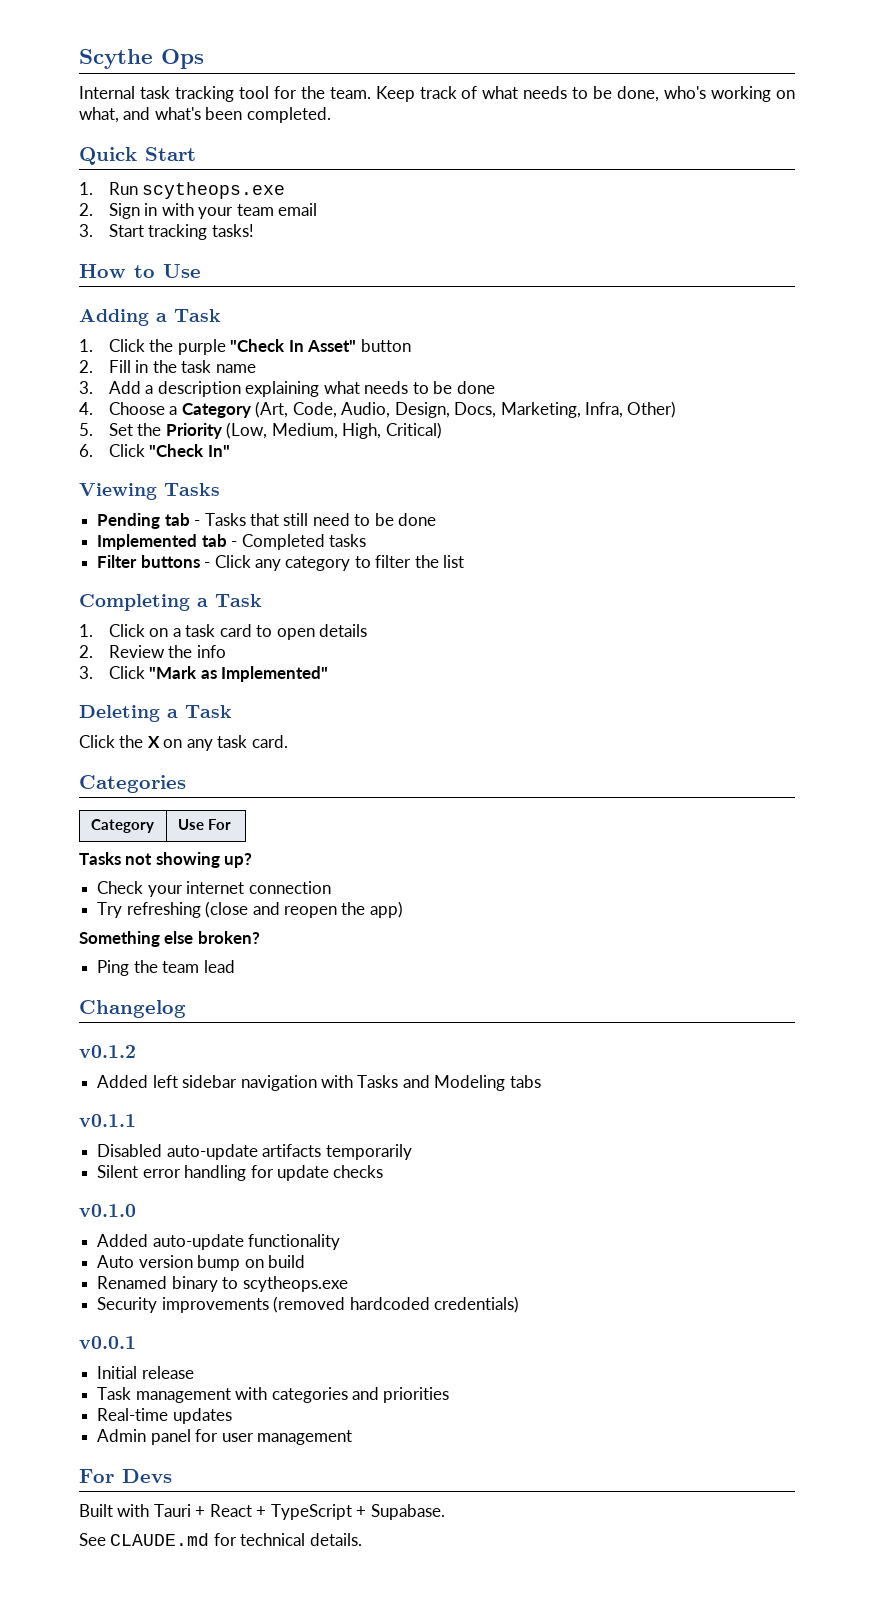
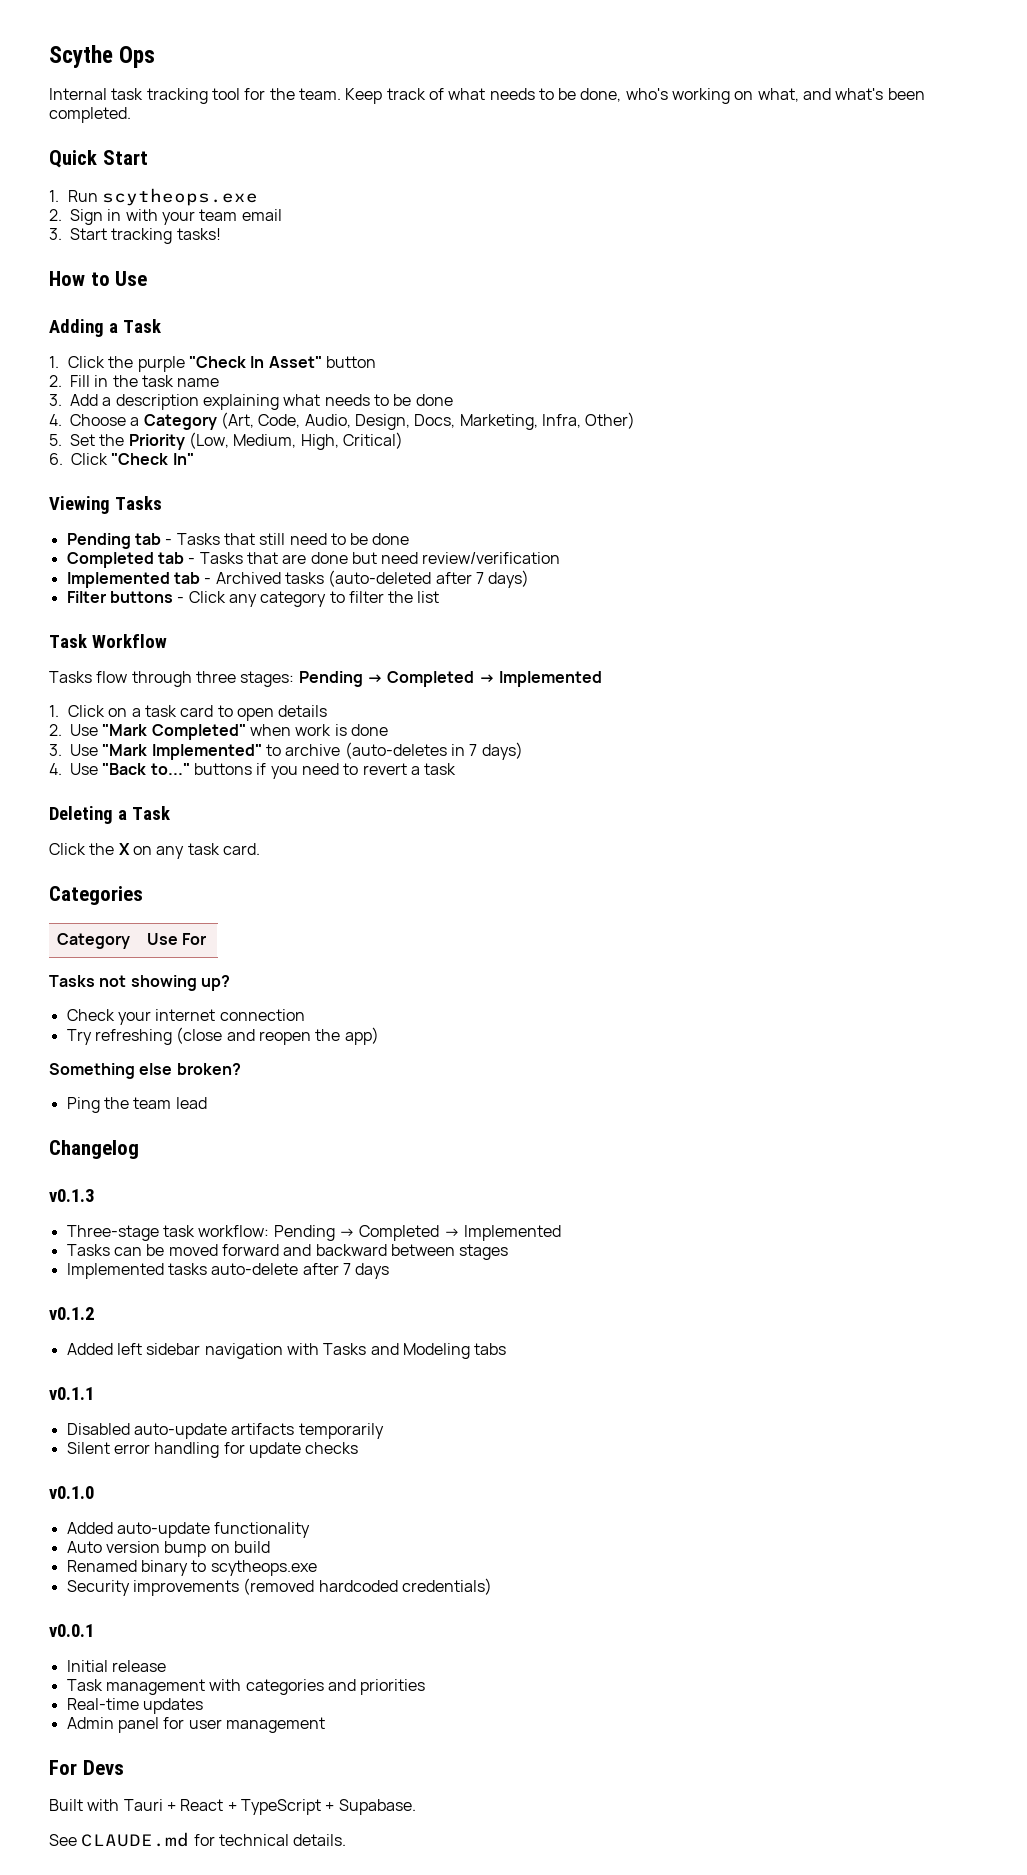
(437, 519) none -> [66,552,561,568] // Completed tab - Tasks that are done but need review/verification
[241,534,366,550] Completed tasks -> [215,570,530,588] Archived tasks (auto-deleted after 7 days)
[79,594,262,611] Completing a Task -> [49,634,167,648] [49,671,602,687] Task Workflow // Tasks flow through three stages: Pending → Completed → Implemented
[108,645,226,658] [79,666,329,682] Review the info // 3. Click "Mark as Implemented" -> [70,724,388,740] [49,742,523,760] [49,763,457,779] Use "Mark Completed" when work is done // 3. Use "Mark Implemented" to archive (auto-deletes in 7 days) // 4. Use "Back to..." buttons if you need to revert a task
(186, 1009) none -> [49,1189,94,1202] [66,1225,561,1241] [66,1244,509,1260] [66,1263,390,1279] // v0.1.3 // Three-stage task workflow: Pending → Completed → Implemented // Tasks can be moved forward and backward between stages // Implemented tasks auto-delete after 7 days

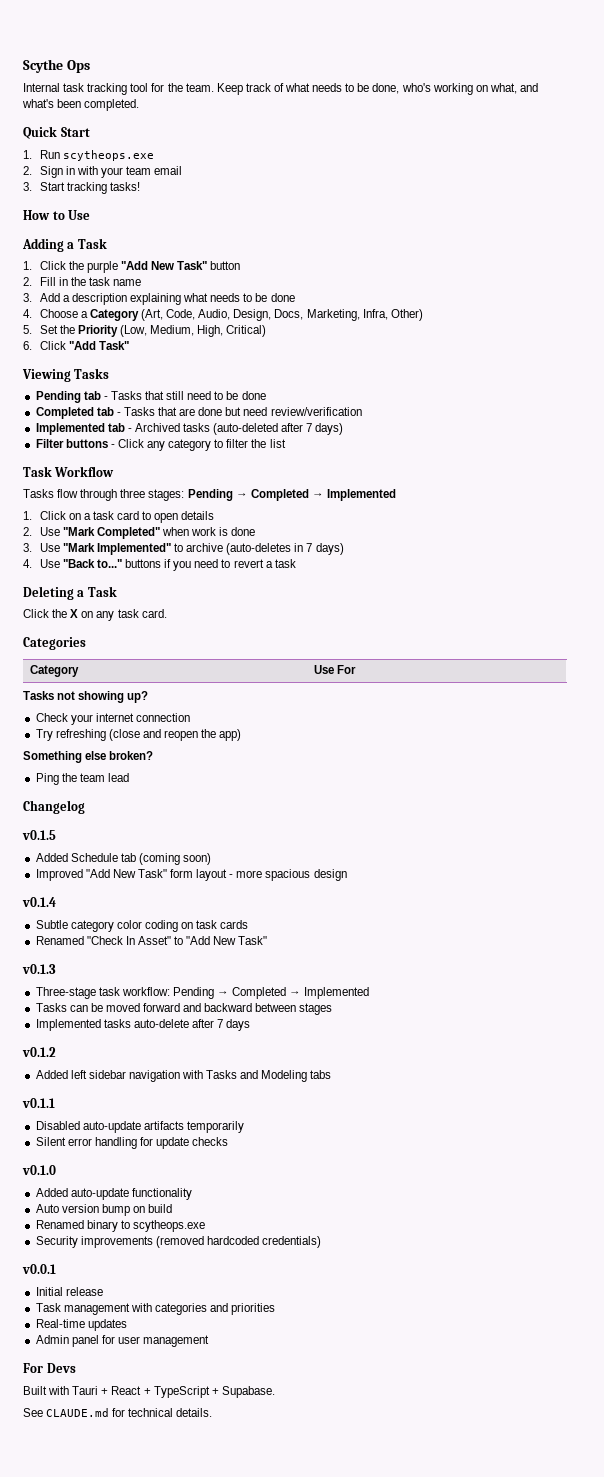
[189,356,322,368] "Check In Asset" -> [120,261,208,270] "Add New Task"
[111,453,194,465] "Check In" -> [68,341,129,350] "Add Task"
(139, 1149) none -> [22,830,56,840] [35,853,212,865] [35,869,347,881] [22,897,56,907] [35,920,249,932] [35,936,268,945] // v0.1.5 // Added Schedule tab (coming soon) // Improved "Add New Task" form layout - more spacious design // v0.1.4 // Subtle category color coding on task cards // Renamed "Check In Asset" to "Add New Task"

